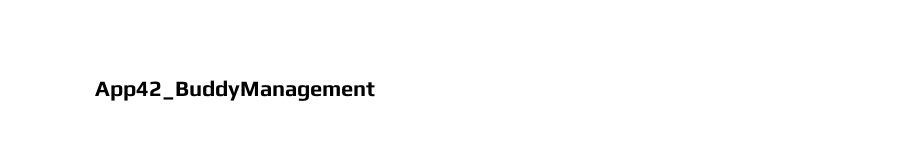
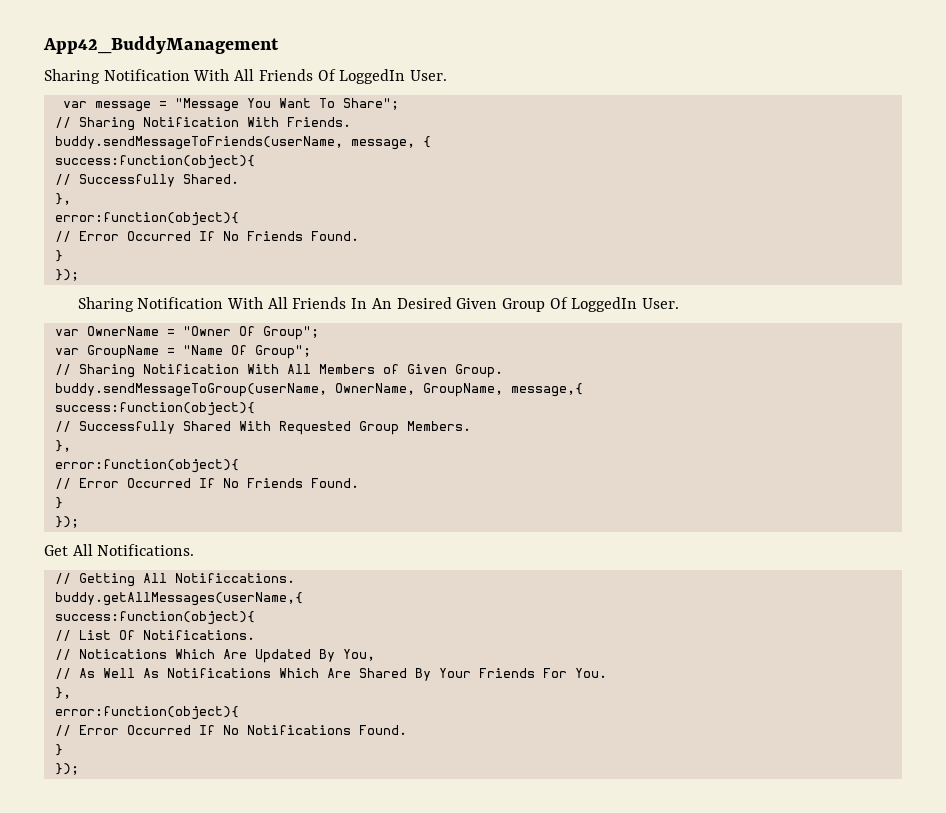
(375, 90) none -> [44,69,448,84] [62,98,399,112] [54,117,351,131] [54,136,431,150] [54,155,255,169] [54,174,239,187] [54,193,71,205] [54,212,239,226] [54,231,359,242] [54,250,63,262] [54,269,79,281] [77,297,680,312] [54,326,319,340] [54,345,311,359] [54,364,503,378] [54,383,583,397] [54,402,255,416] [54,421,471,435] [54,440,71,452] [54,459,239,473] [54,478,359,489] [54,497,63,509] [54,516,79,528] [44,544,195,556] [54,573,295,587] [54,592,303,606] [54,611,255,625] [54,630,255,641] [54,649,375,663] [54,668,607,681] [54,687,71,699] [54,706,239,720] [54,725,407,736] [54,744,63,756] [54,763,79,775] // Sharing Notification With All Friends Of LoggedIn User. // var message = "Message You Want To Share"; // // Sharing Notification With Friends. // buddy.sendMessageToFriends(userName, message, { // success:function(object){ // // Successfully Shared. // }, // error:function(object){ // // Error Occurred If No Friends Found. // } // }); // Sharing Notification With All Friends In An Desired Given Group Of LoggedIn User. // var OwnerName = "Owner Of Group"; // var GroupName = "Name Of Group"; // // Sharing Notification With All Members of Given Group. // buddy.sendMessageToGroup(userName, OwnerName, GroupName, message,{ // success:function(object){ // // Successfully Shared With Requested Group Members. // }, // error:function(object){ // // Error Occurred If No Friends Found. // } // }); // Get All Notifications. // // Getting All Notificcations. // buddy.getAllMessages(userName,{ // success:function(object){ // // List Of Notifications. // // Notications Which Are Updated By You, // // As Well As Notifications Which Are Shared By Your Friends For You. // }, // error:function(object){ // // Error Occurred If No Notifications Found. // } // });

